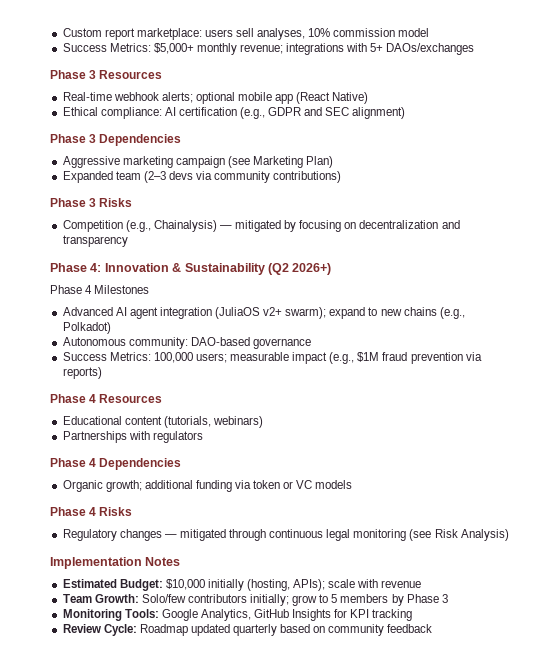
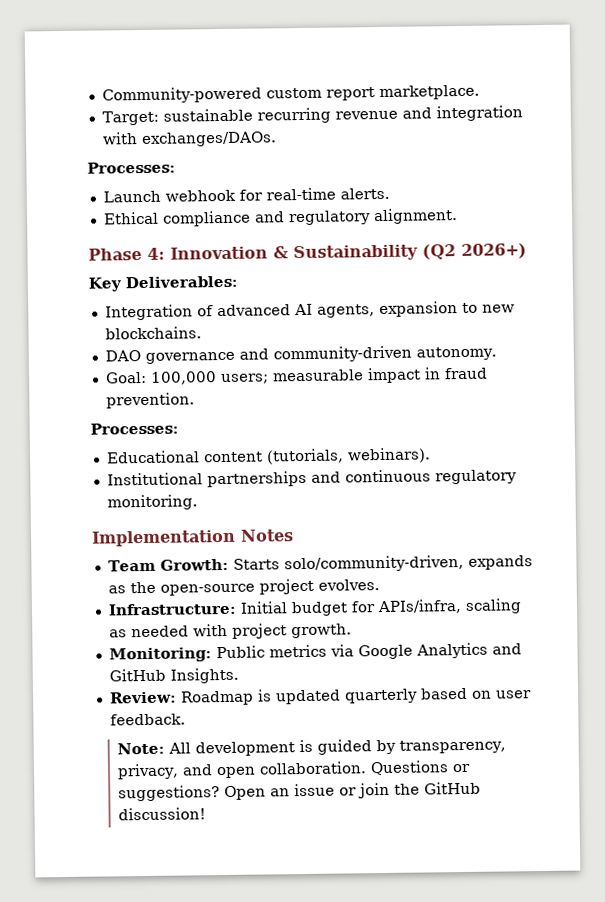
[62,28,430,40] [62,43,475,55] [50,70,163,79] [62,92,369,104] [62,107,406,119] [50,134,182,146] [62,156,334,168] [62,171,342,183] [50,198,133,207] [62,220,460,232] [62,235,128,247] Custom report marketplace: users sell analyses, 10% commission model // Success Metrics: $5,000+ monthly revenue; integrations with 5+ DAOs/exchanges // Phase 3 Resources // Real-time webhook alerts; optional mobile app (React Native) // Ethical compliance: AI certification (e.g., GDPR and SEC alignment) // Phase 3 Dependencies // Aggressive marketing campaign (see Marketing Plan) // Expanded team (2–3 devs via community contributions) // Phase 3 Risks // Competition (e.g., Chainalysis) — mitigated by focusing on decentralization and transparency -> [101,84,480,104] [101,105,523,126] [101,131,277,148] [87,161,176,174] [102,187,390,203] [102,208,458,227] Community-powered custom report marketplace. // Target: sustainable recurring revenue and integration with exchanges/DAOs. // Processes: // Launch webhook for real-time alerts. // Ethical compliance and regulatory alignment.
[50,285,150,294] [62,307,465,319] [62,322,111,334] [62,337,311,349] [62,352,482,364] [62,367,102,379] [50,394,163,403] [62,416,263,428] [62,431,203,443] [50,458,182,470] [62,480,353,492] [50,507,133,516] [62,529,509,541] [50,557,181,569] [62,579,422,591] [62,594,448,606] [62,609,413,621] [62,624,433,636] Phase 4 Milestones // Advanced AI agent integration (JuliaOS v2+ swarm); expand to new chains (e.g., Polkadot) // Autonomous community: DAO-based governance // Success Metrics: 100,000 users; measurable impact (e.g., $1M fraud prevention via reports) // Phase 4 Resources // Educational content (tutorials, webinars) // Partnerships with regulators // Phase 4 Dependencies // Organic growth; additional funding via token or VC models // Phase 4 Risks // Regulatory changes — mitigated through continuous legal monitoring (see Risk Analysis) // Implementation Notes // Estimated Budget: $10,000 initially (hosting, APIs); scale with revenue // Team Growth: Solo/few contributors initially; grow to 5 members by Phase 3 // Monitoring Tools: Google Analytics, GitHub Insights for KPI tracking // Review Cycle: Roadmap updated quarterly based on community feedback -> [88,275,238,292] [104,301,515,321] [104,326,202,340] [104,345,497,364] [104,367,488,385] [105,392,195,409] [90,422,179,435] [105,447,431,465] [106,469,517,488] [106,494,198,511] [91,529,294,547] [107,554,533,573] [107,578,380,596] [107,598,522,617] [108,623,352,639] [108,642,522,663] [108,667,239,684] [109,687,532,706] [109,713,186,726] [117,739,507,757] [117,760,472,780] [118,781,482,802] [118,807,207,821] Key Deliverables: // Integration of advanced AI agents, expansion to new blockchains. // DAO governance and community-driven autonomy. // Goal: 100,000 users; measurable impact in fraud prevention. // Processes: // Educational content (tutorials, webinars). // Institutional partnerships and continuous regulatory monitoring. // Implementation Notes // Team Growth: Starts solo/community-driven, expands as the open-source project evolves. // Infrastructure: Initial budget for APIs/infra, scaling as needed with project growth. // Monitoring: Public metrics via Google Analytics and GitHub Insights. // Review: Roadmap is updated quarterly based on user feedback. // Note: All development is guided by transparency, privacy, and open collaboration. Questions or suggestions? Open an issue or join the GitHub discussion!

